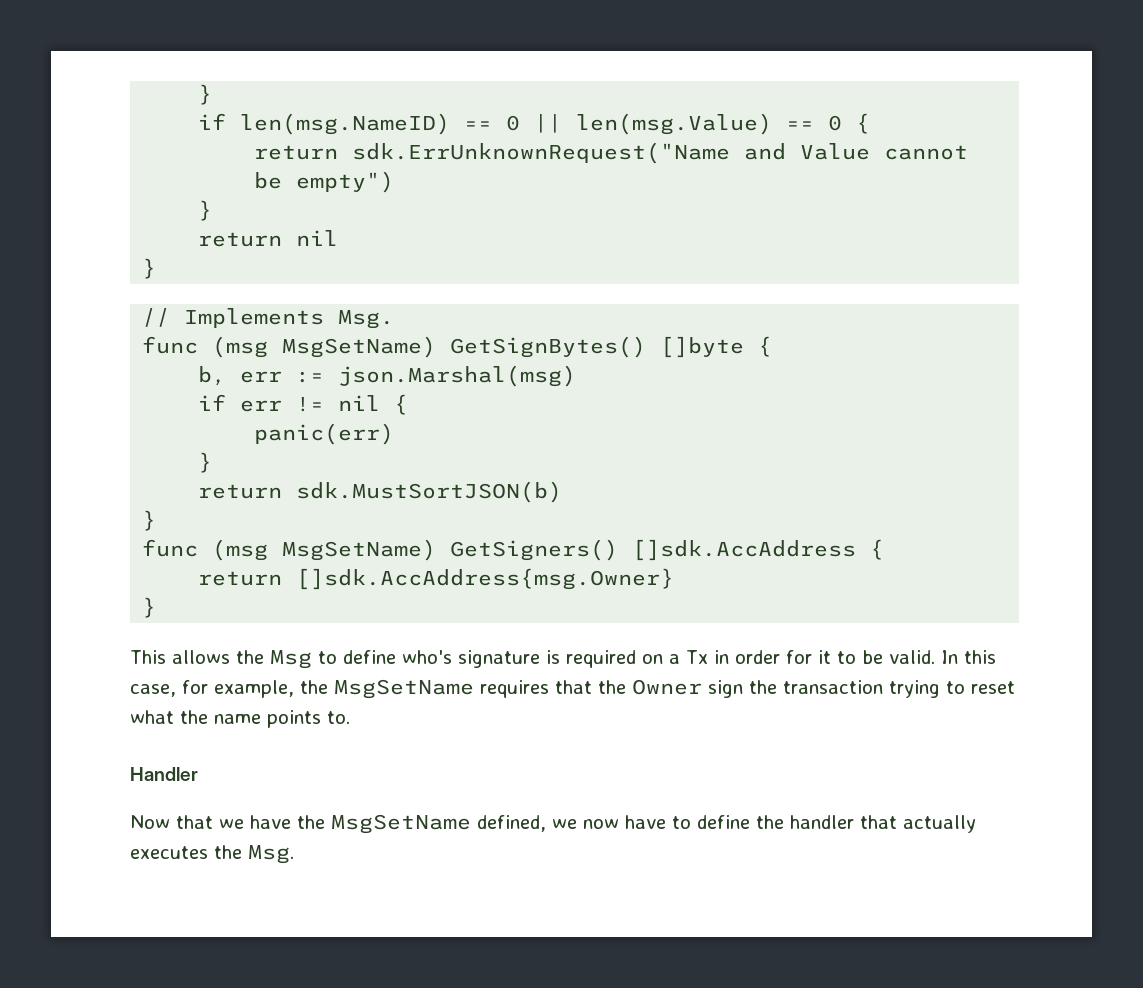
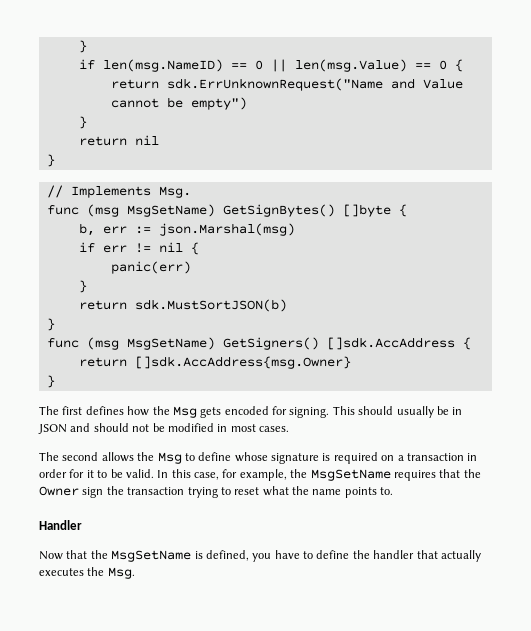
[130,650,166,664] This -> [39,406,463,418] [38,423,289,434] [39,452,99,461] The first defines how the Msg gets encoded for signing. This should usually be in JSON and should not be modified in most cases. // The second
[402,650,452,664] who's -> [234,452,268,462] whose
[686,650,708,664] Tx -> [406,453,464,461] transaction
[219,814,619,834] we have the MsgSetName defined, we now -> [90,550,272,562] the MsgSetName is defined, you

